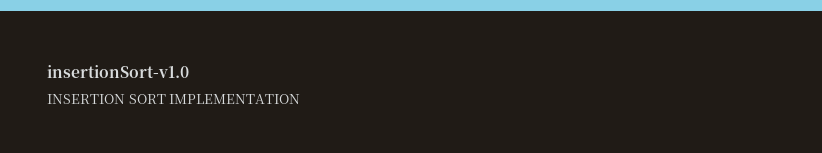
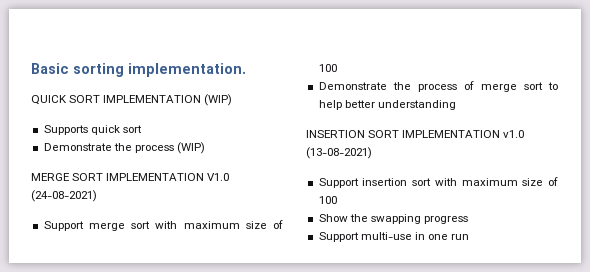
[47,65,189,78] [47,94,301,104] insertionSort-v1.0 // INSERTION SORT IMPLEMENTATION -> [31,63,246,77] [31,94,233,106] [43,125,142,135] [43,142,205,154] [31,173,230,181] [31,190,97,202] [43,220,283,231] [318,64,337,72] [318,81,558,92] [318,100,456,110] [306,130,525,138] [306,147,372,159] [318,177,558,188] [318,196,337,204] [318,214,468,224] [318,232,470,242] Basic sorting implementation. // QUICK SORT IMPLEMENTATION (WIP) // Supports quick sort // Demonstrate the process (WIP) // MERGE SORT IMPLEMENTATION V1.0 (24-08-2021) // Support merge sort with maximum size of 100 // Demonstrate the process of merge sort to help better understanding // INSERTION SORT IMPLEMENTATION v1.0 (13-08-2021) // Support insertion sort with maximum size of 100 // Show the swapping progress // Support multi-use in one run

